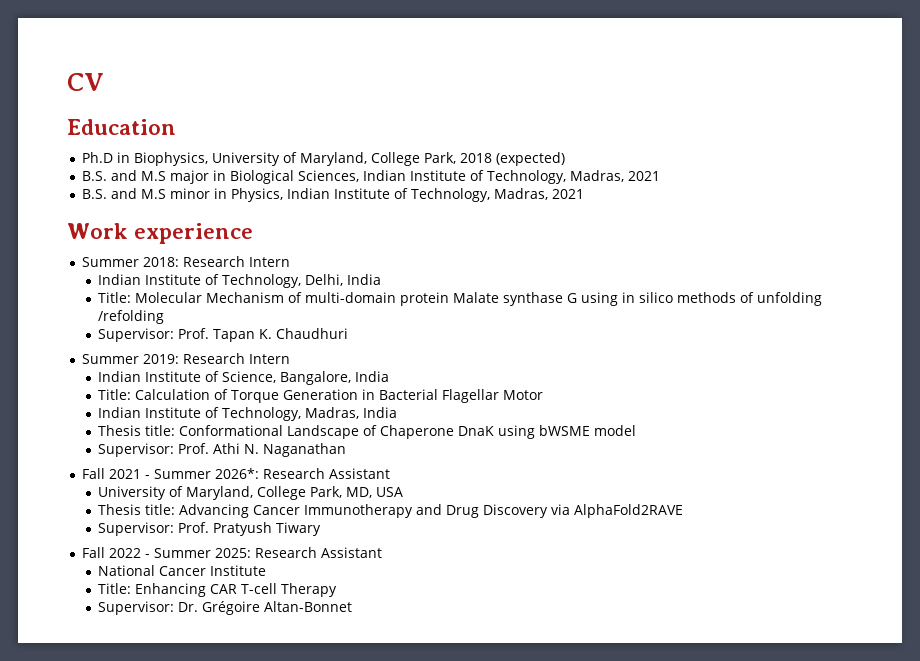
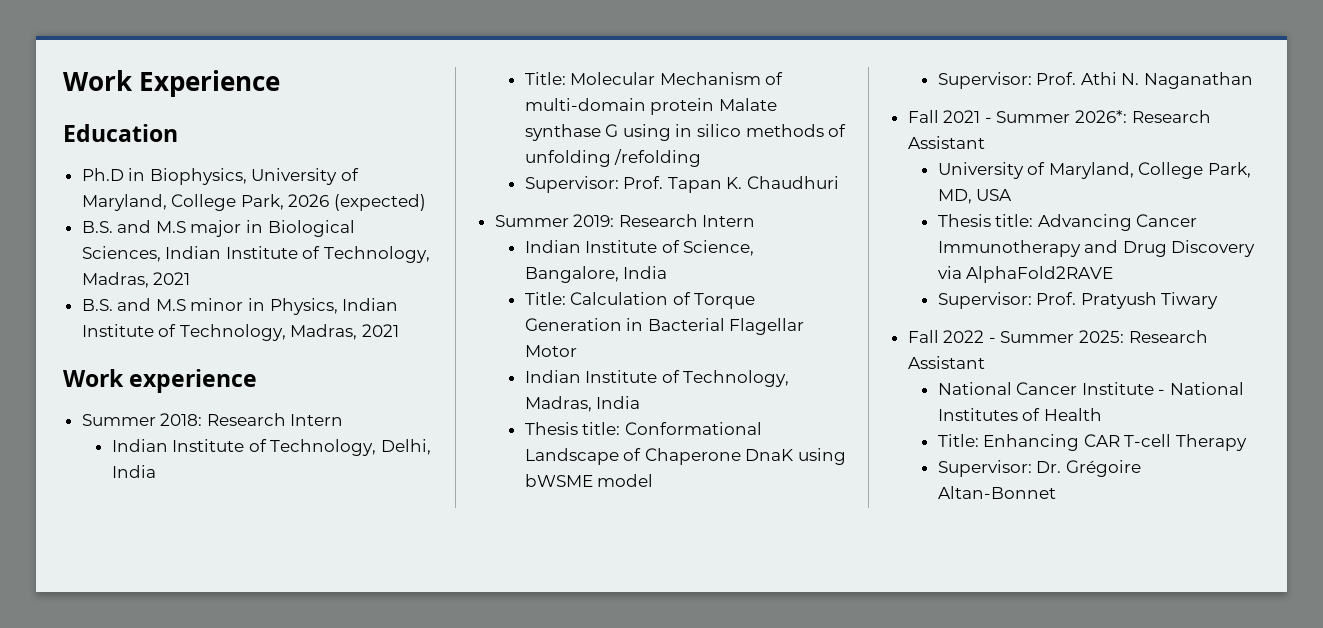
[67,73,104,91] CV -> [63,70,281,97] Work Experience
[460,153,493,163] 2018 -> [288,194,330,207] 2026
(267, 570) none -> [1158,382,1244,395] [937,408,1102,421] - National Institutes of Health

